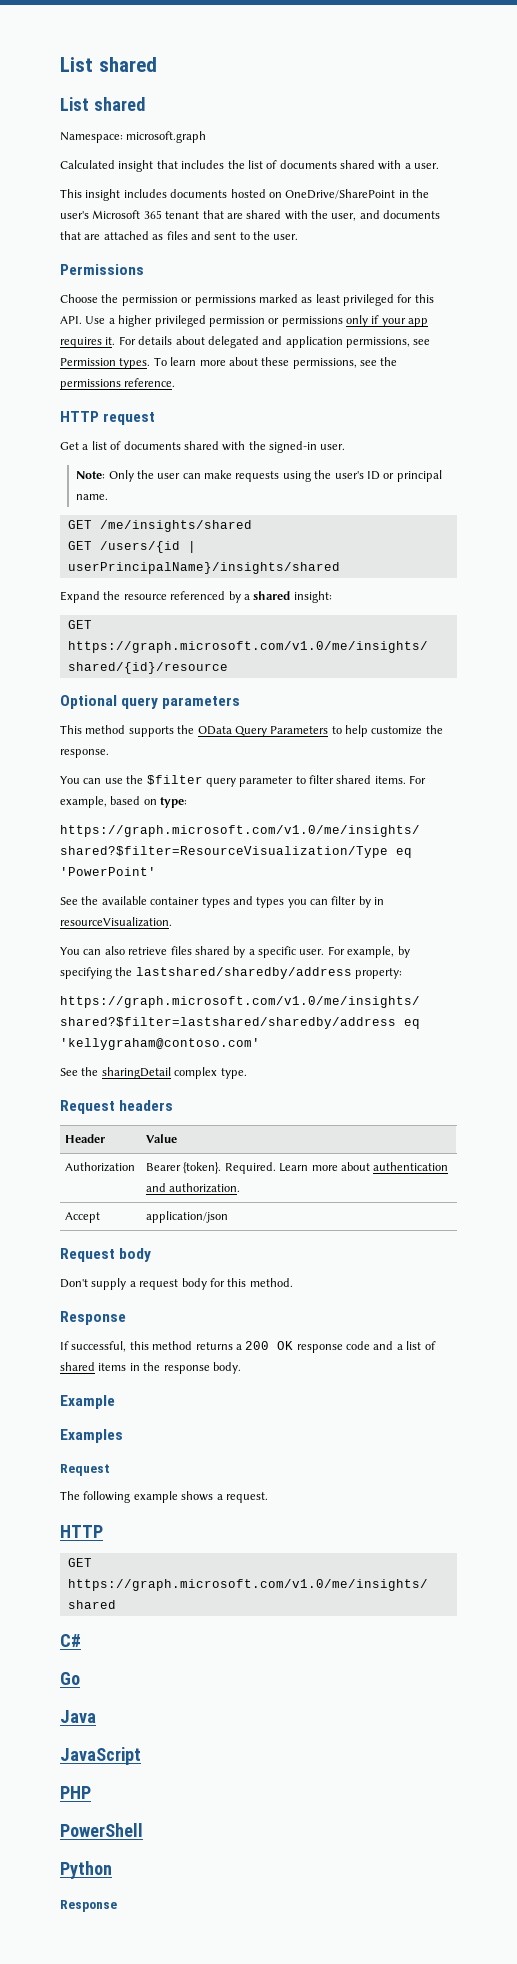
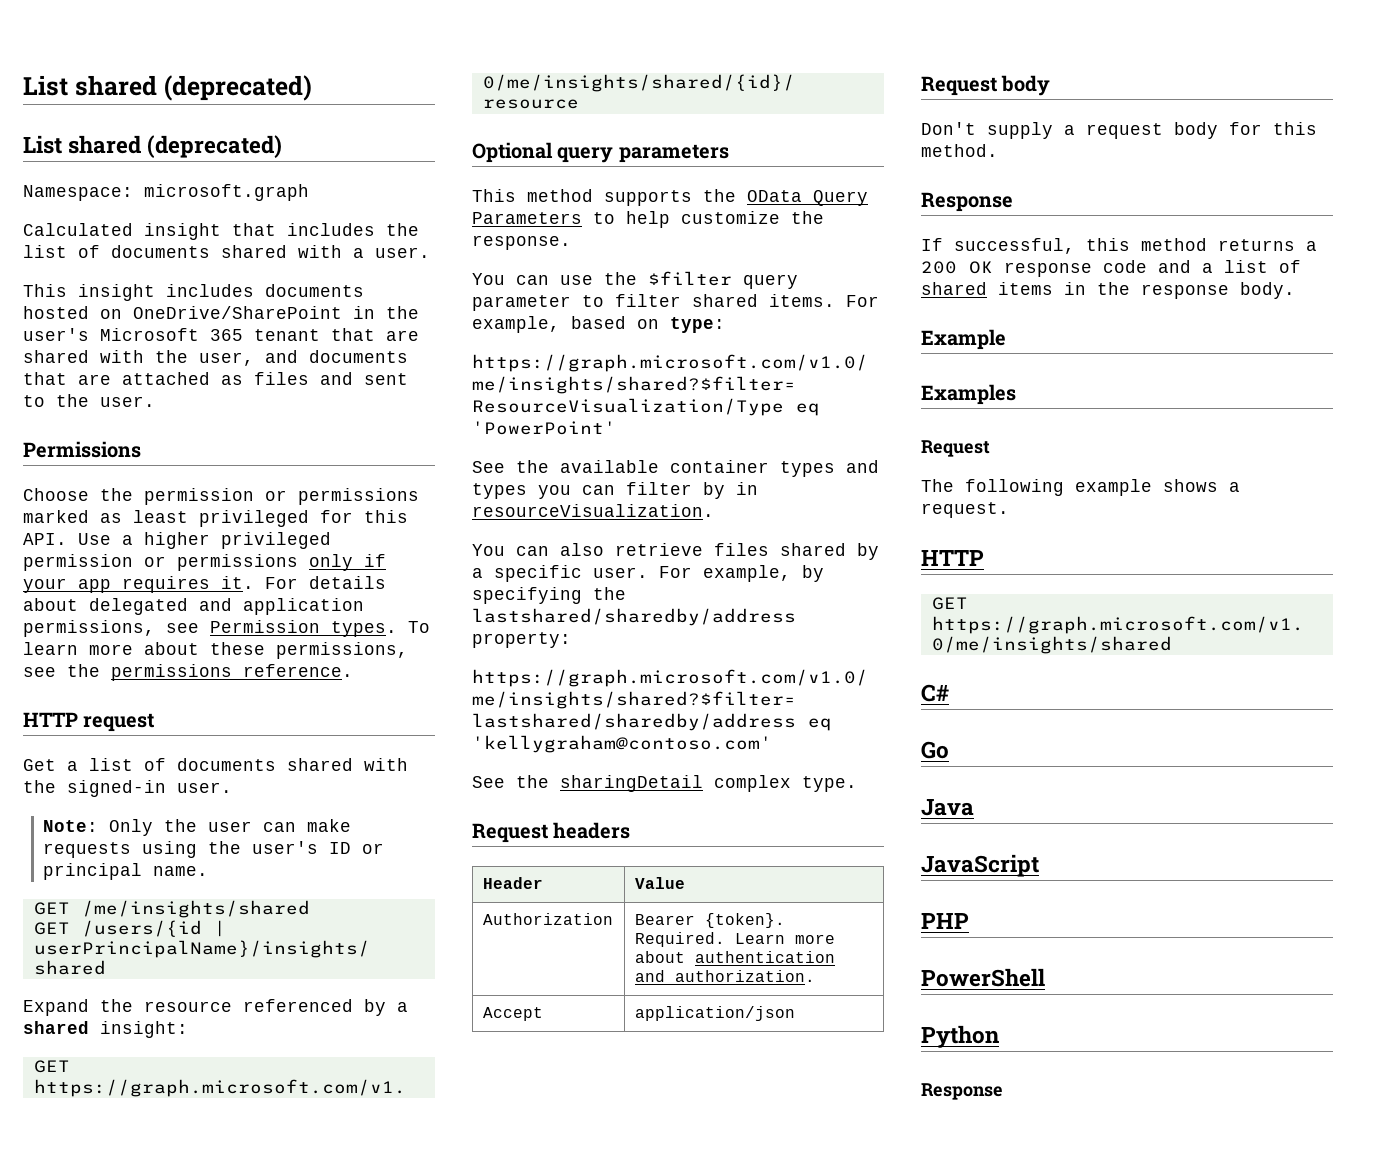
[60,57,157,72] [60,97,145,111] List shared // List shared -> [23,75,312,101] [23,135,283,158] List shared (deprecated) // List shared (deprecated)

